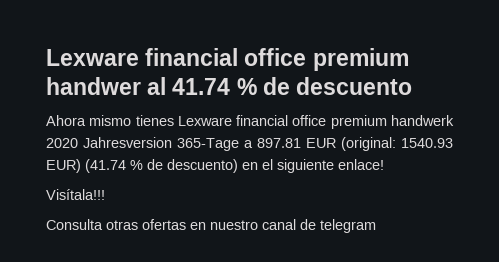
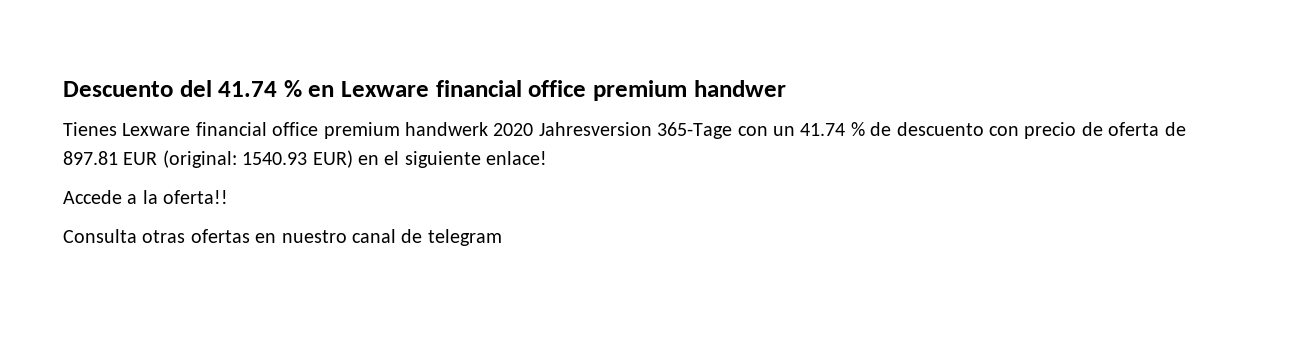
(46, 57) none -> [63,80,335,97] Descuento del 41.74 % en
[147,77,413,95] [46,115,174,126] al 41.74 % de descuento // Ahora mismo tienes -> [63,122,117,136] // Tienes
[244,140,253,148] a -> [737,122,1186,139] con un 41.74 % de descuento con precio de oferta de
[85,159,238,173] (41.74 % de descuento) -> (353, 159) none
[46,189,105,200] Visítala!!! -> [63,190,229,204] Accede a la oferta!!

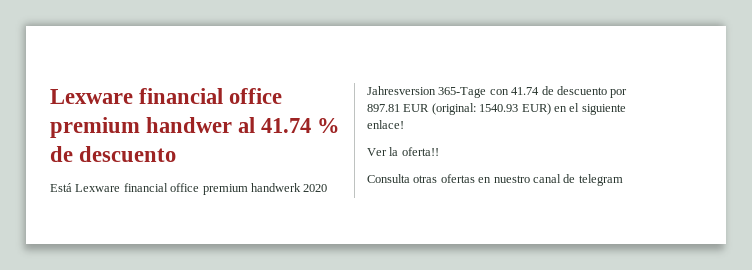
[63,80,335,97] Descuento del 41.74 % en -> (50, 96) none
[63,122,117,136] // Tienes -> [238,117,341,133] [50,146,177,162] [50,183,72,192] al 41.74 % de descuento // Está
[772,122,1186,139] un 41.74 % de descuento con precio de oferta de -> [511,86,628,98] 41.74 de descuento por
[63,190,138,204] Accede a -> [367,148,387,156] Ver

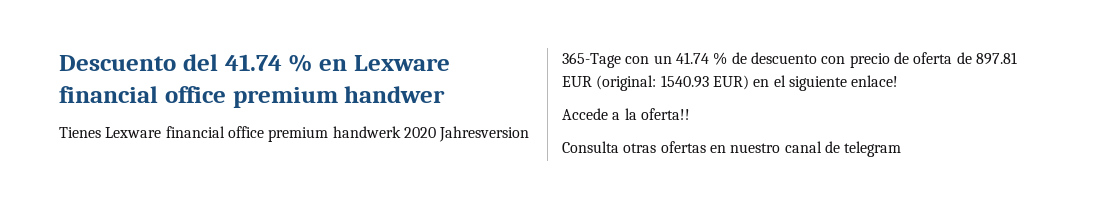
(50, 96) none -> [59,54,347,72] Descuento del 41.74 % en
[238,117,341,133] [50,146,177,162] [50,183,72,192] al 41.74 % de descuento // Está -> [59,127,101,138] // Tienes
[511,86,628,98] 41.74 de descuento por -> [653,52,972,68] un 41.74 % de descuento con precio de oferta de
[367,148,387,156] Ver -> [562,108,621,120] Accede a

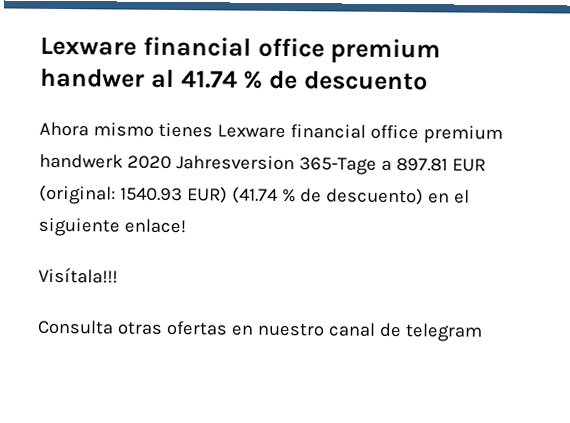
[59,54,347,72] Descuento del 41.74 % en -> (40, 46) none
[59,127,101,138] // Tienes -> [150,68,428,91] [39,121,213,138] al 41.74 % de descuento // Ahora mismo tienes
[625,52,972,68] con un 41.74 % de descuento con precio de oferta de -> [380,159,392,171] a
(749, 82) none -> [231,186,424,206] (41.74 % de descuento)
[562,108,690,120] Accede a la oferta!! -> [38,266,118,284] Visítala!!!

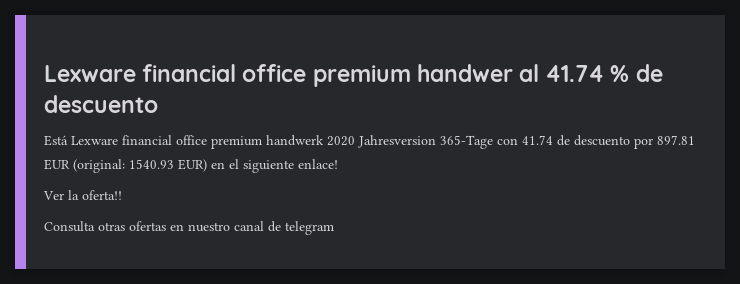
[39,121,213,138] Ahora mismo tienes -> [44,135,68,146] Está
[380,159,392,171] a -> [497,135,653,149] con 41.74 de descuento por
[231,186,424,206] (41.74 % de descuento) -> (207, 165) none
[38,266,118,284] Visítala!!! -> [43,190,122,200] Ver la oferta!!

